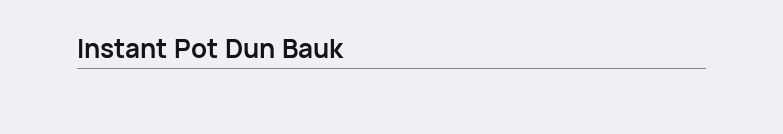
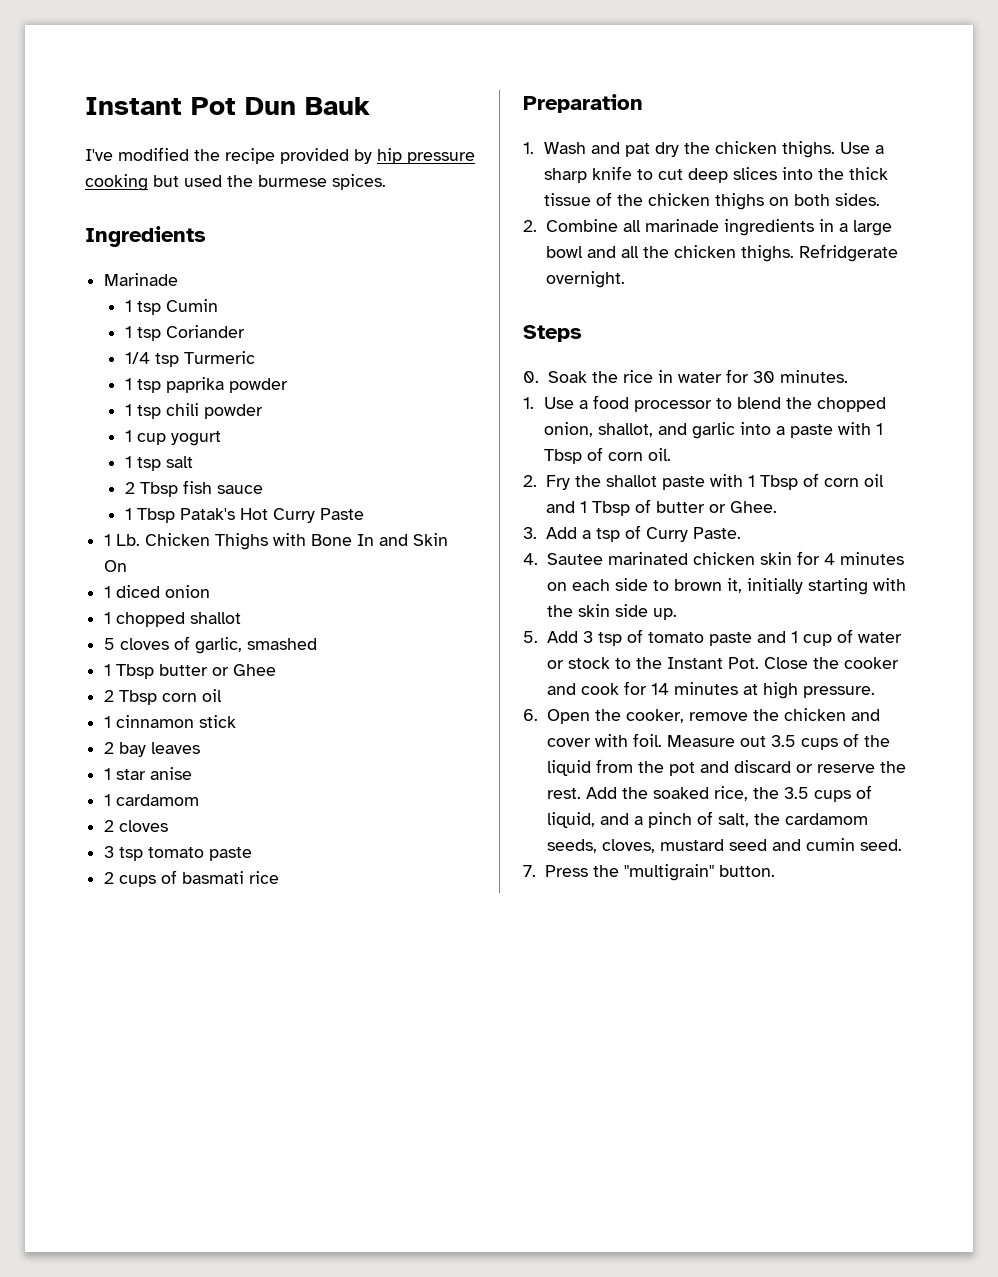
(345, 48) none -> [85,147,475,164] [85,174,386,191] [85,226,206,247] [104,273,179,286] [124,299,218,315] [124,325,245,341] [124,351,255,367] [124,377,288,393] [124,403,263,419] [124,430,221,446] [124,456,193,471] [124,480,263,497] [124,508,364,523] [104,533,449,550] [104,560,128,572] [104,585,211,598] [104,612,242,627] [104,636,318,654] [104,664,277,679] [104,689,223,705] [104,715,237,728] [104,742,201,757] [104,767,193,780] [104,794,200,806] [104,820,169,832] [104,846,253,861] [104,870,280,887] [523,94,643,113] [523,141,884,158] [543,166,888,183] [543,192,880,210] [523,219,892,236] [545,244,898,262] [545,271,625,288] [523,325,582,342] [523,369,848,383] [523,395,886,412] [543,422,883,439] [543,447,671,464] [523,473,884,490] [545,499,777,516] [523,525,741,542] [523,551,904,565] [546,578,906,595] [546,604,677,620] [523,629,902,646] [546,657,899,669] [546,681,875,699] [523,708,880,724] [546,733,890,750] [546,759,906,776] [546,785,872,802] [546,811,868,828] [546,838,902,853] [523,864,775,881] // I've modified the recipe provided by hip pressure cooking but used the burmese spices. // Ingredients // Marinade // 1 tsp Cumin // 1 tsp Coriander // 1/4 tsp Turmeric // 1 tsp paprika powder // 1 tsp chili powder // 1 cup yogurt // 1 tsp salt // 2 Tbsp fish sauce // 1 Tbsp Patak's Hot Curry Paste // 1 Lb. Chicken Thighs with Bone In and Skin On // 1 diced onion // 1 chopped shallot // 5 cloves of garlic, smashed // 1 Tbsp butter or Ghee // 2 Tbsp corn oil // 1 cinnamon stick // 2 bay leaves // 1 star anise // 1 cardamom // 2 cloves // 3 tsp tomato paste // 2 cups of basmati rice // Preparation // 1. Wash and pat dry the chicken thighs. Use a sharp knife to cut deep slices into the thick tissue of the chicken thighs on both sides. // 2. Combine all marinade ingredients in a large bowl and all the chicken thighs. Refridgerate overnight. // Steps // 0. Soak the rice in water for 30 minutes. // 1. Use a food processor to blend the chopped onion, shallot, and garlic into a paste with 1 Tbsp of corn oil. // 2. Fry the shallot paste with 1 Tbsp of corn oil and 1 Tbsp of butter or Ghee. // 3. Add a tsp of Curry Paste. // 4. Sautee marinated chicken skin for 4 minutes on each side to brown it, initially starting with the skin side up. // 5. Add 3 tsp of tomato paste and 1 cup of water or stock to the Instant Pot. Close the cooker and cook for 14 minutes at high pressure. // 6. Open the cooker, remove the chicken and cover with foil. Measure out 3.5 cups of the liquid from the pot and discard or reserve the rest. Add the soaked rice, the 3.5 cups of liquid, and a pinch of salt, the cardamom seeds, cloves, mustard seed and cumin seed. // 7. Press the "multigrain" button.

